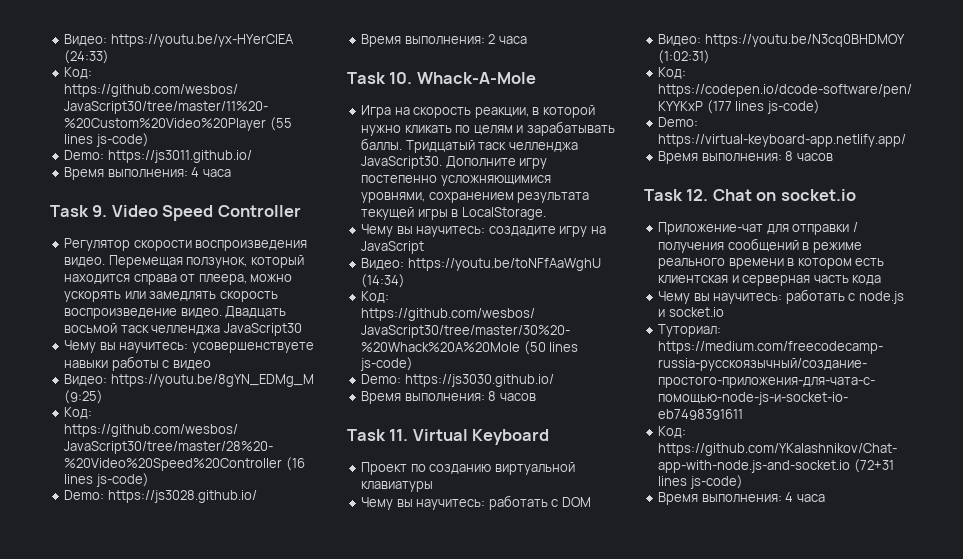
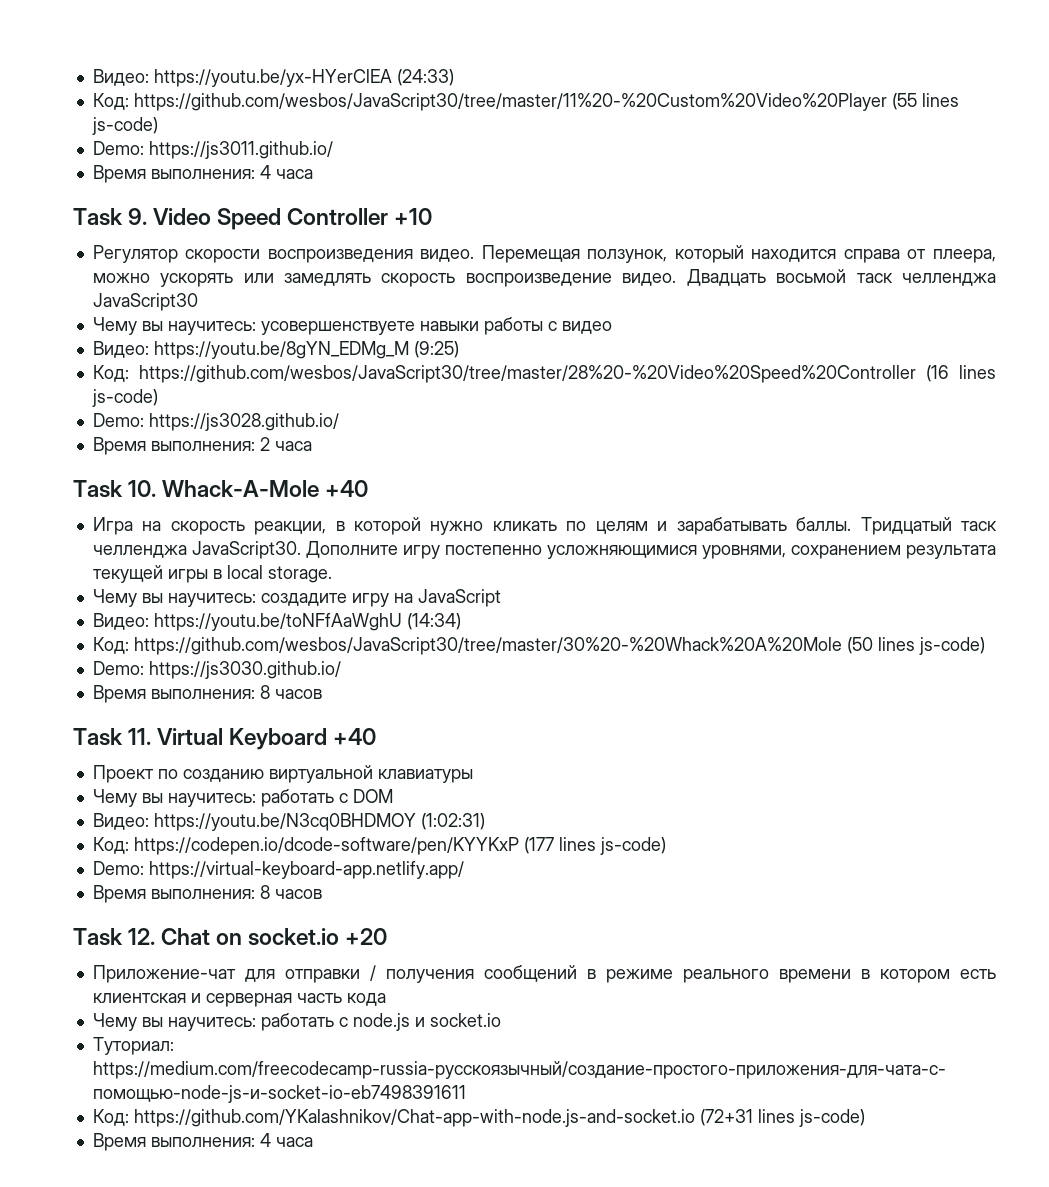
(301, 211) none -> [394,208,433,225] +10
(536, 78) none -> [325,480,369,497] +40
[461,207,546,220] LocalStorage. -> [226,565,332,583] local storage.
(550, 437) none -> [333,728,377,745] +40
(856, 195) none -> [345,928,388,945] +20

